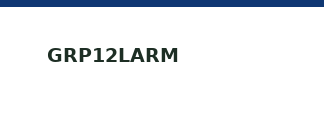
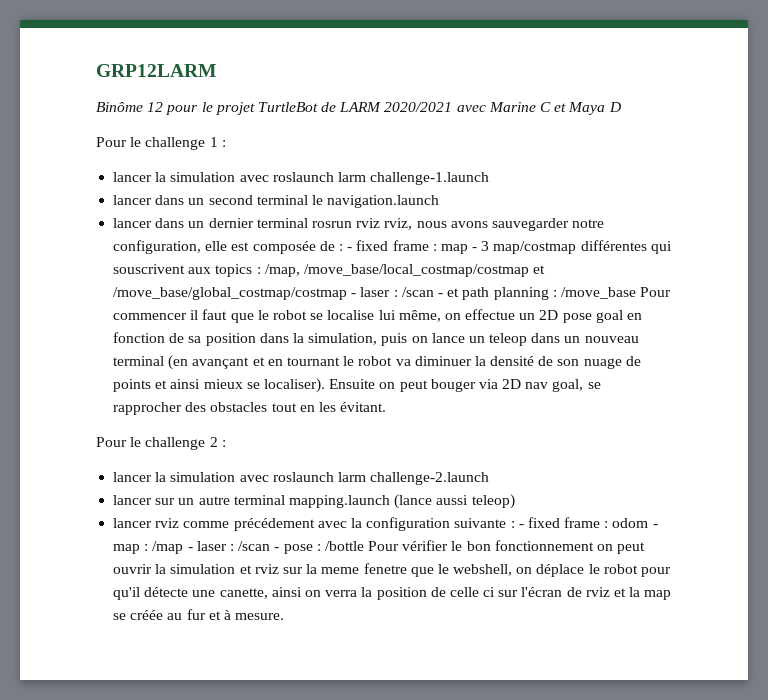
(179, 55) none -> [96,102,621,115] [96,137,226,150] [113,172,490,185] [113,195,440,208] [113,218,605,231] [113,240,672,254] [113,264,546,277] [113,287,672,300] [113,309,643,323] [113,332,639,346] [113,355,641,370] [113,378,601,393] [113,402,387,415] [96,437,226,450] [113,472,490,485] [113,494,515,509] [113,517,658,531] [113,540,646,554] [113,563,672,577] [113,587,672,600] [113,609,285,620] // Binôme 12 pour le projet TurtleBot de LARM 2020/2021 avec Marine C et Maya D // Pour le challenge 1 : // lancer la simulation avec roslaunch larm challenge-1.launch // lancer dans un second terminal le navigation.launch // lancer dans un dernier terminal rosrun rviz rviz, nous avons sauvegarder notre configuration, elle est composée de : - fixed frame : map - 3 map/costmap différentes qui souscrivent aux topics : /map, /move_base/local_costmap/costmap et /move_base/global_costmap/costmap - laser : /scan - et path planning : /move_base Pour commencer il faut que le robot se localise lui même, on effectue un 2D pose goal en fonction de sa position dans la simulation, puis on lance un teleop dans un nouveau terminal (en avançant et en tournant le robot va diminuer la densité de son nuage de points et ainsi mieux se localiser). Ensuite on peut bouger via 2D nav goal, se rapprocher des obstacles tout en les évitant. // Pour le challenge 2 : // lancer la simulation avec roslaunch larm challenge-2.launch // lancer sur un autre terminal mapping.launch (lance aussi teleop) // lancer rviz comme précédement avec la configuration suivante : - fixed frame : odom - map : /map - laser : /scan - pose : /bottle Pour vérifier le bon fonctionnement on peut ouvrir la simulation et rviz sur la meme fenetre que le webshell, on déplace le robot pour qu'il détecte une canette, ainsi on verra la position de celle ci sur l'écran de rviz et la map se créée au fur et à mesure.

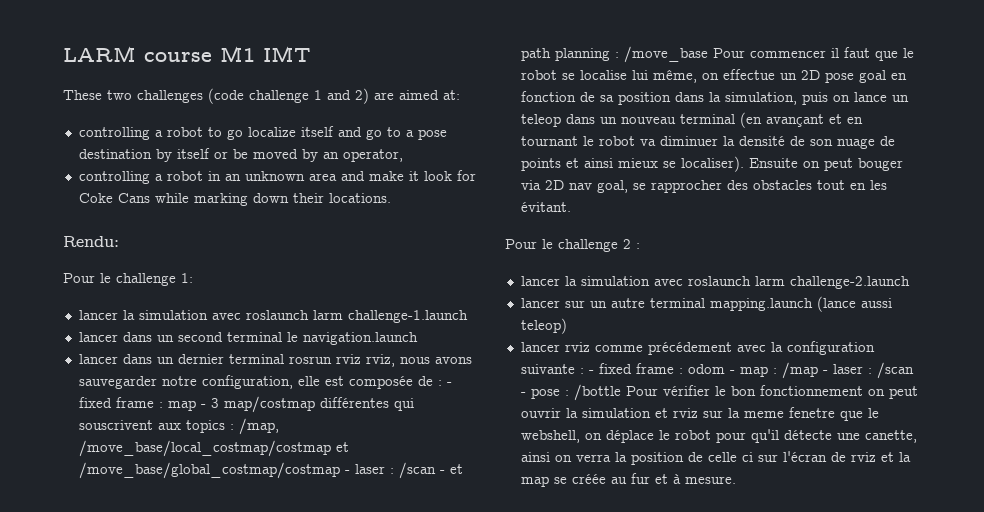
[96,64,216,77] [96,102,621,115] [96,137,226,150] GRP12LARM // Binôme 12 pour le projet TurtleBot de LARM 2020/2021 avec Marine C et Maya D // Pour le challenge 1 : -> [63,46,311,62] [63,88,460,104] [78,126,447,140] [78,148,403,162] [78,170,476,184] [78,193,391,206] [63,236,119,247] [63,273,193,286] LARM course M1 IMT // These two challenges (code challenge 1 and 2) are aimed at: // controlling a robot to go localize itself and go to a pose destination by itself or be moved by an operator, // controlling a robot in an unknown area and make it look for Coke Cans while marking down their locations. // Rendu: // Pour le challenge 1:

